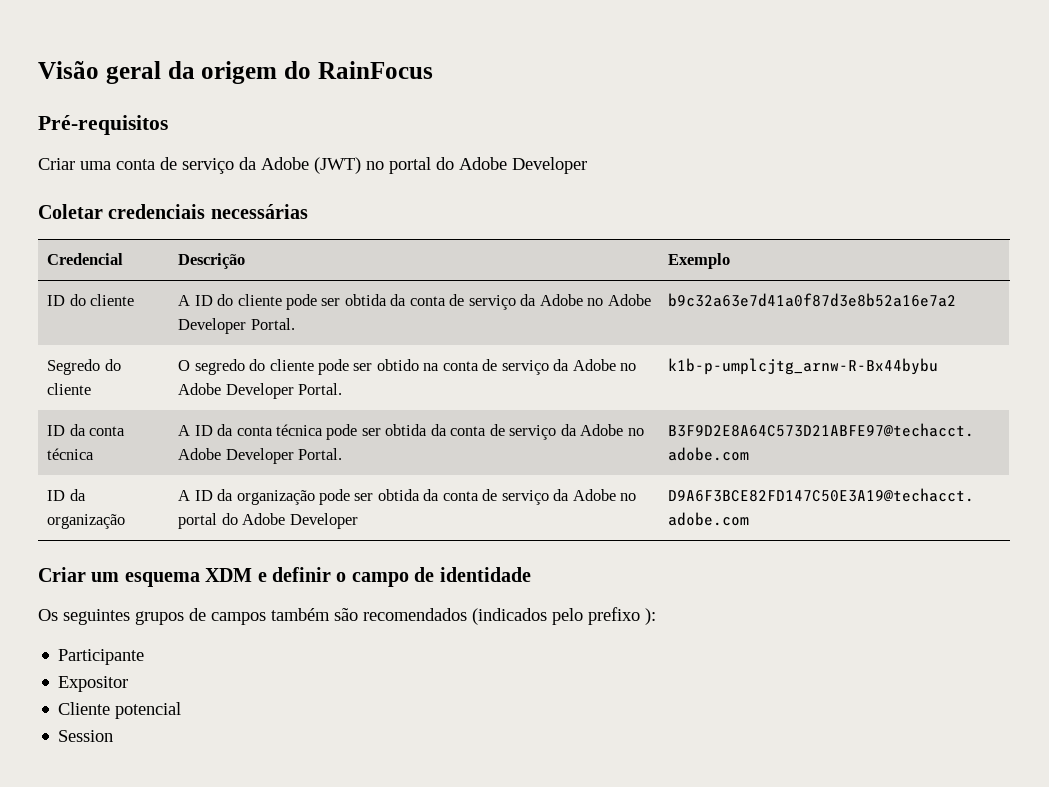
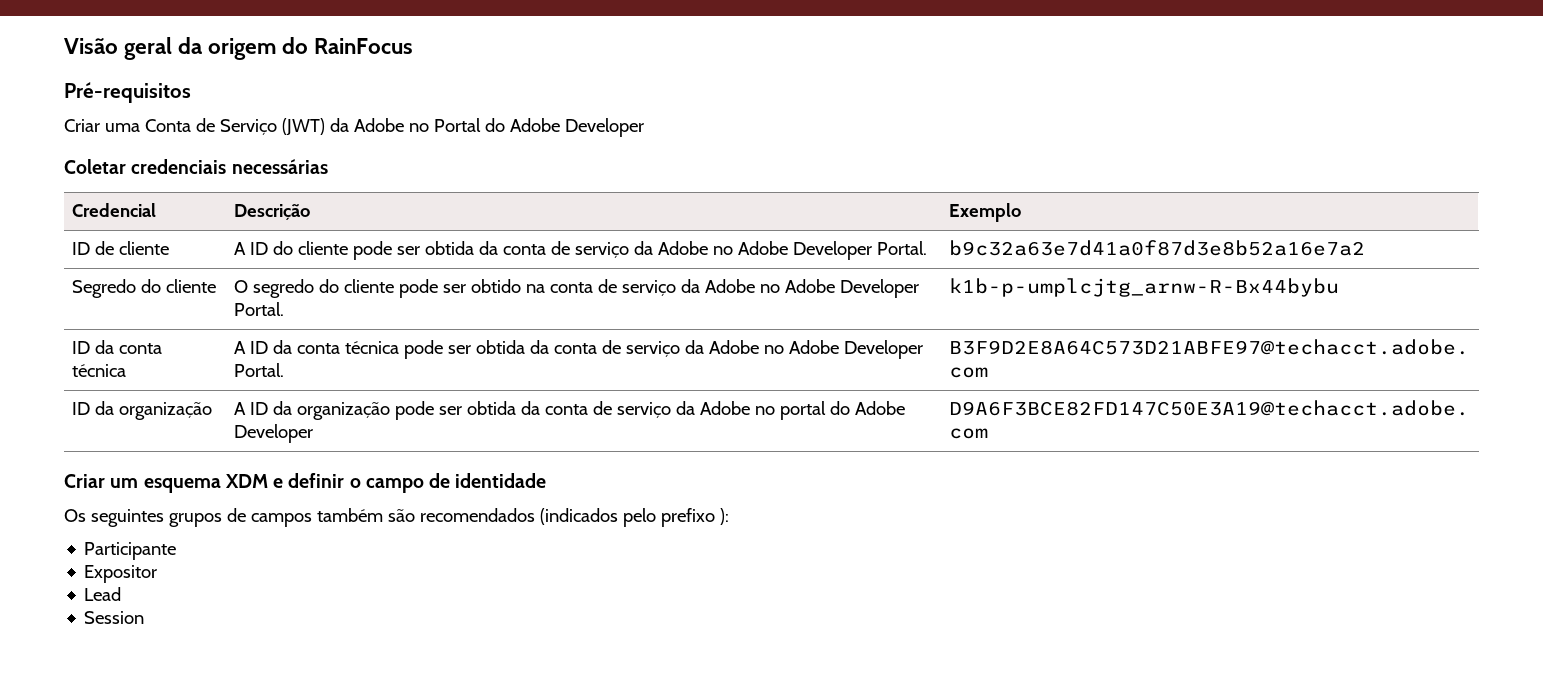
[116,157,431,174] conta de serviço da Adobe (JWT) no portal -> [144,118,481,136] Conta de Serviço (JWT) da Adobe no Portal
[69,294,86,306] do -> [94,241,114,255] de
[58,702,182,719] Cliente potencial -> [84,587,122,601] Lead

